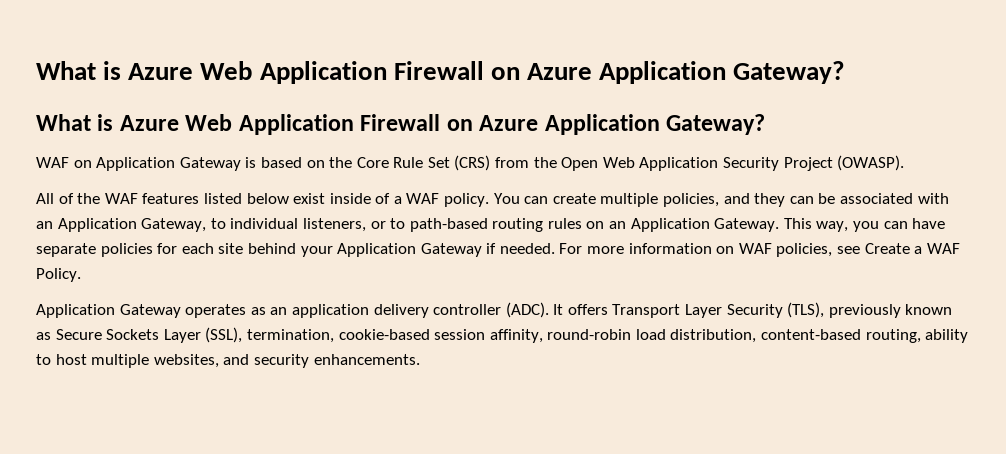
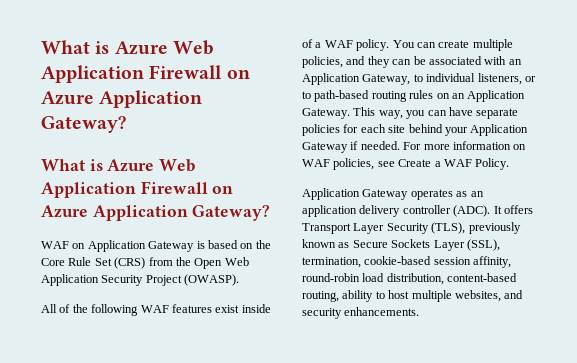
(101, 198) none -> [91,304,139,316] following
[203,193,289,204] listed below -> (212, 308) none

